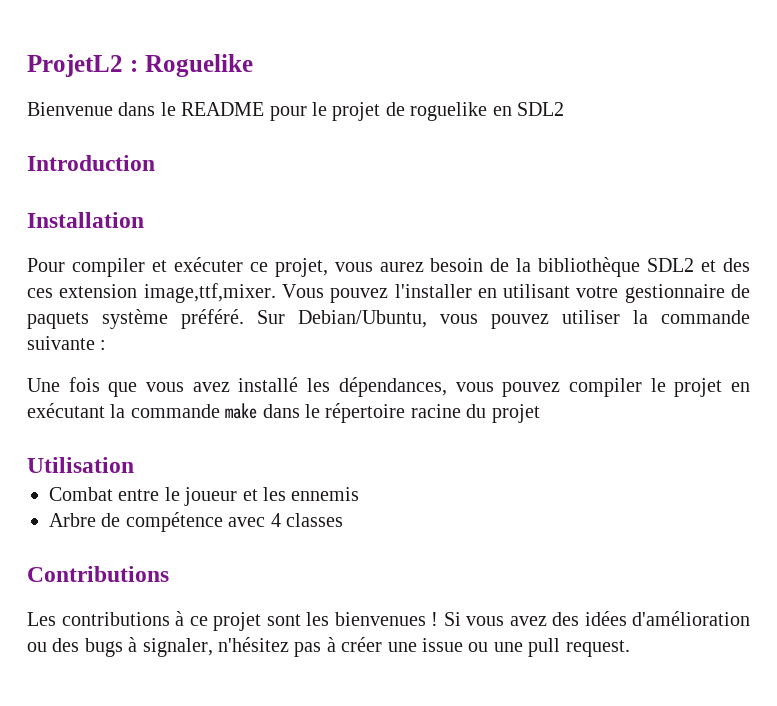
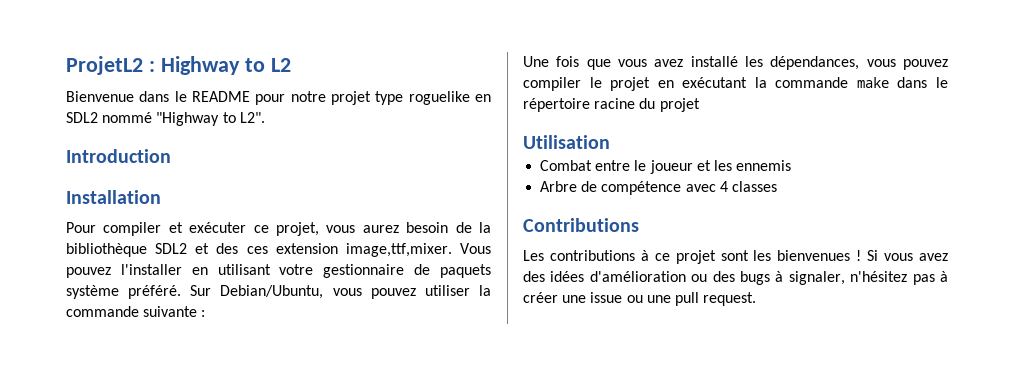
[144,54,253,77] Roguelike -> [160,56,291,75] Highway to L2
[312,102,405,121] le projet de -> [290,91,404,105] notre projet type
(564, 109) none -> [102,112,265,126] nommé "Highway to L2".

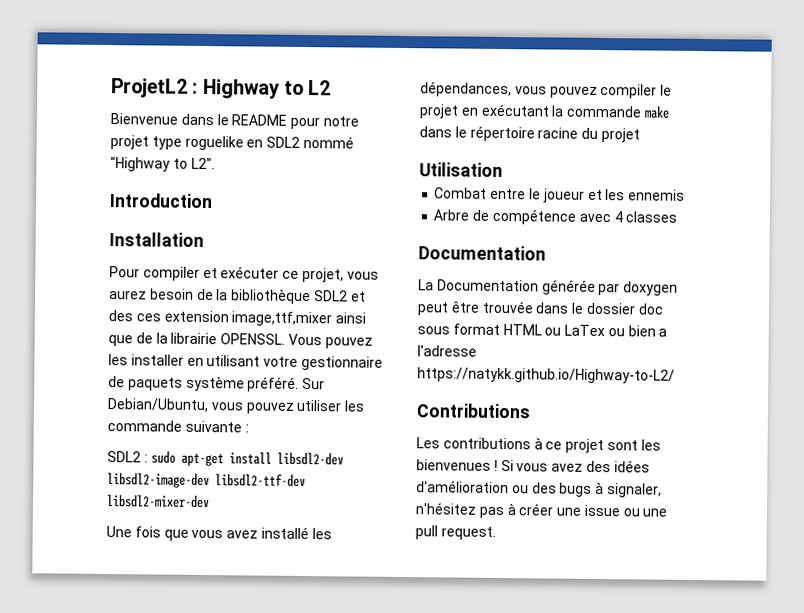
[345,243,491,257] [66,264,182,278] image,ttf,mixer. Vous pouvez l'installer -> [231,311,367,327] [108,332,373,349] [108,354,184,366] image,ttf,mixer ainsi que de la librairie OPENSSL. Vous pouvez les installer
[479,285,492,296] la -> [344,400,366,412] les
(206, 313) none -> [107,450,344,467] [107,472,306,489] [106,494,210,509] // SDL2 : sudo apt-get install libsdl2-dev libsdl2-image-dev libsdl2-ttf-dev libsdl2-mixer-dev
(777, 186) none -> [418,245,546,261] [418,279,679,296] [417,300,664,316] [417,323,668,337] [417,345,477,357] [417,367,675,384] // Documentation // La Documentation générée par doxygen peut être trouvée dans le dossier doc sous format HTML ou LaTex ou bien a l'adresse https://natykk.github.io/Highway-to-L2/

